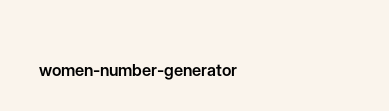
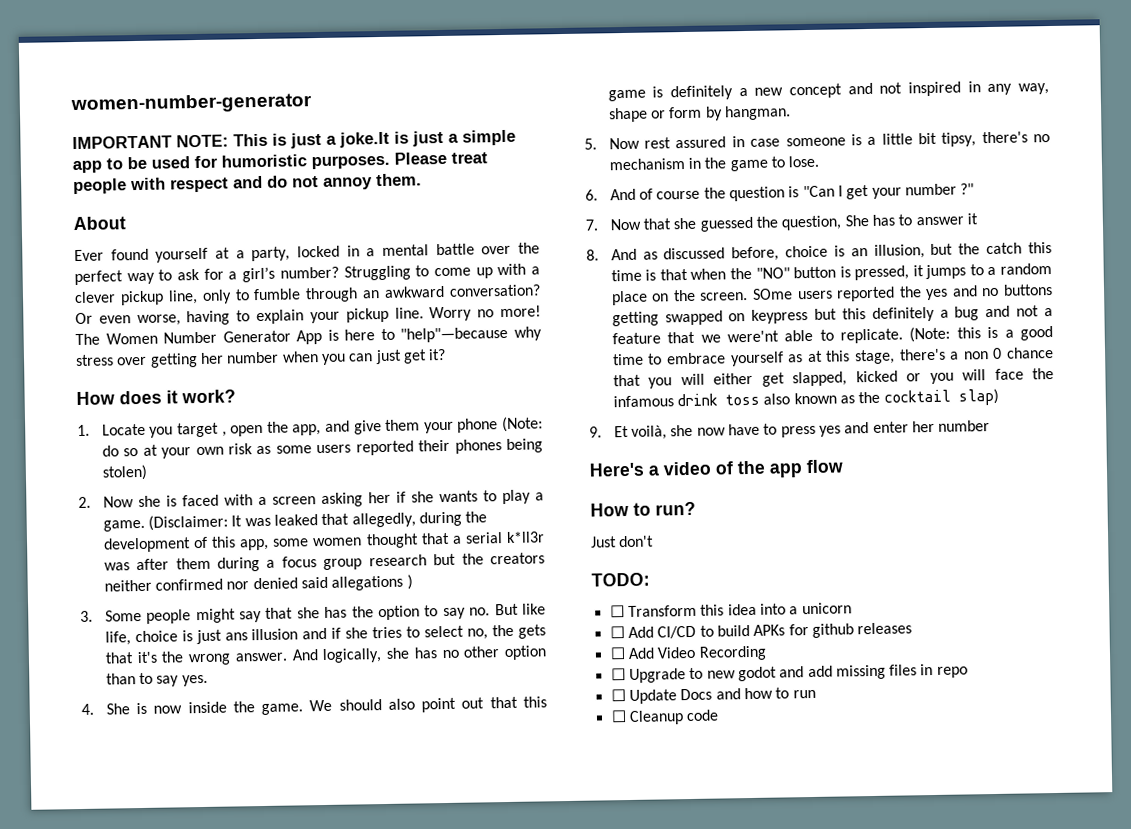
(237, 72) none -> [72,129,516,150] [72,151,488,174] [73,173,422,195] [73,216,126,231] [74,242,540,263] [74,263,540,286] [74,284,541,306] [75,305,541,327] [75,326,542,346] [75,348,447,368] [76,389,236,406] [77,416,543,438] [101,438,543,459] [101,464,148,481] [78,489,545,509] [102,511,488,532] [102,531,545,553] [103,552,546,572] [103,574,413,592] [80,603,546,624] [104,624,546,646] [104,645,547,666] [105,672,208,687] [81,696,547,716] [607,81,1049,102] [607,105,792,123] [584,131,1050,150] [608,155,820,172] [585,183,975,202] [585,213,978,232] [586,241,1053,262] [610,263,1052,282] [610,284,1053,306] [611,305,1054,327] [611,325,1053,345] [612,346,1054,367] [612,367,1054,389] [612,388,999,408] [589,420,991,440] [589,459,843,478] [590,501,696,517] [591,535,655,548] [591,572,650,587] [609,602,852,618] [609,622,913,639] [609,645,767,661] [610,664,968,684] [610,687,816,705] [610,709,720,725] // IMPORTANT NOTE: This is just a joke.It is just a simple app to be used for humoristic purposes. Please treat people with respect and do not annoy them. // About // Ever found yourself at a party, locked in a mental battle over the perfect way to ask for a girl’s number? Struggling to come up with a clever pickup line, only to fumble through an awkward conversation? Or even worse, having to explain your pickup line. Worry no more! The Women Number Generator App is here to "help"—because why stress over getting her number when you can just get it? // How does it work? // 1. Locate you target , open the app, and give them your phone (Note: do so at your own risk as some users reported their phones being stolen) // 2. Now she is faced with a screen asking her if she wants to play a game. (Disclaimer: It was leaked that allegedly, during the development of this app, some women thought that a serial k*ll3r was after them during a focus group research but the creators neither confirmed nor denied said allegations ) // 3. Some people might say that she has the option to say no. But like life, choice is just ans illusion and if she tries to select no, the gets that it's the wrong answer. And logically, she has no other option than to say yes. // 4. She is now inside the game. We should also point out that this game is definitely a new concept and not inspired in any way, shape or form by hangman. // 5. Now rest assured in case someone is a little bit tipsy, there's no mechanism in the game to lose. // 6. And of course the question is "Can I get your number ?" // 7. Now that she guessed the question, She has to answer it // 8. And as discussed before, choice is an illusion, but the catch this time is that when the "NO" button is pressed, it jumps to a random place on the screen. SOme users reported the yes and no buttons getting swapped on keypress but this definitely a bug and not a feature that we were'nt able to replicate. (Note: this is a good time to embrace yourself as at this stage, there's a non 0 chance that you will either get slapped, kicked or you will face the infamous drink toss also known as the cocktail slap) // 9. Et voilà, she now have to press yes and enter her number // Here's a video of the app flow // How to run? // Just don't // TODO: // ☐ Transform this idea into a unicorn // ☐ Add CI/CD to build APKs for github releases // ☐ Add Video Recording // ☐ Upgrade to new godot and add missing files in repo // ☐ Update Docs and how to run // ☐ Cleanup code

